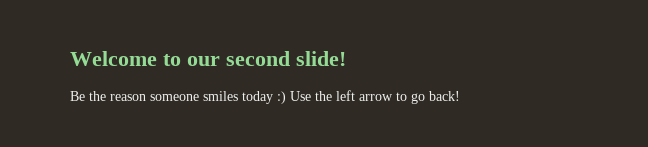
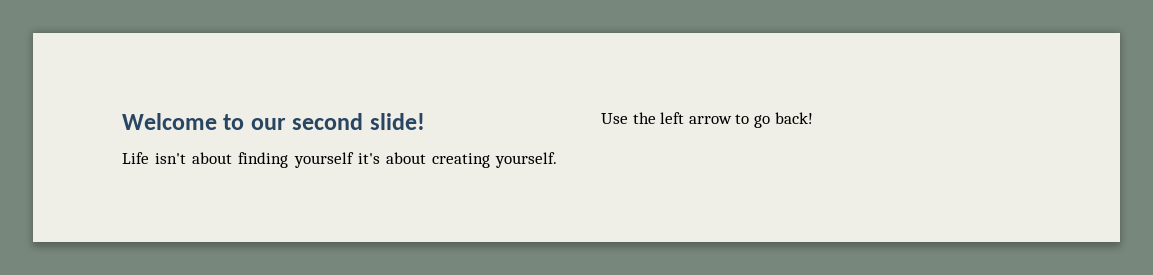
[70,91,286,104] Be the reason someone smiles today :) -> [122,152,557,168] Life isn't about finding yourself it's about creating yourself.

